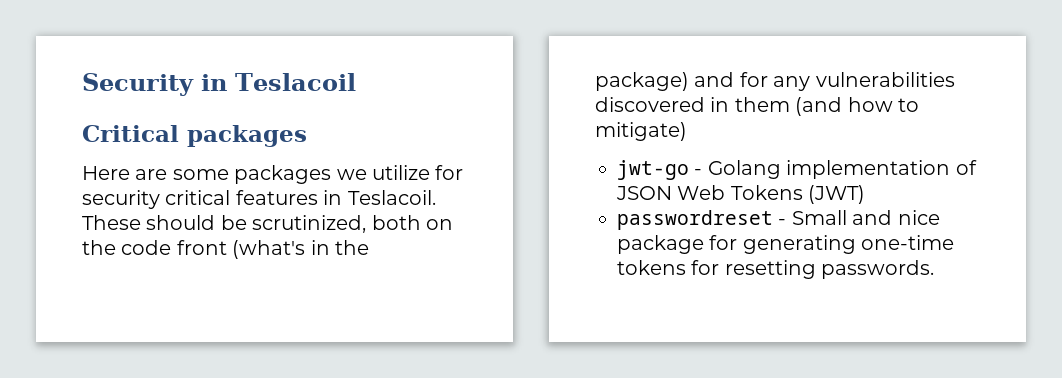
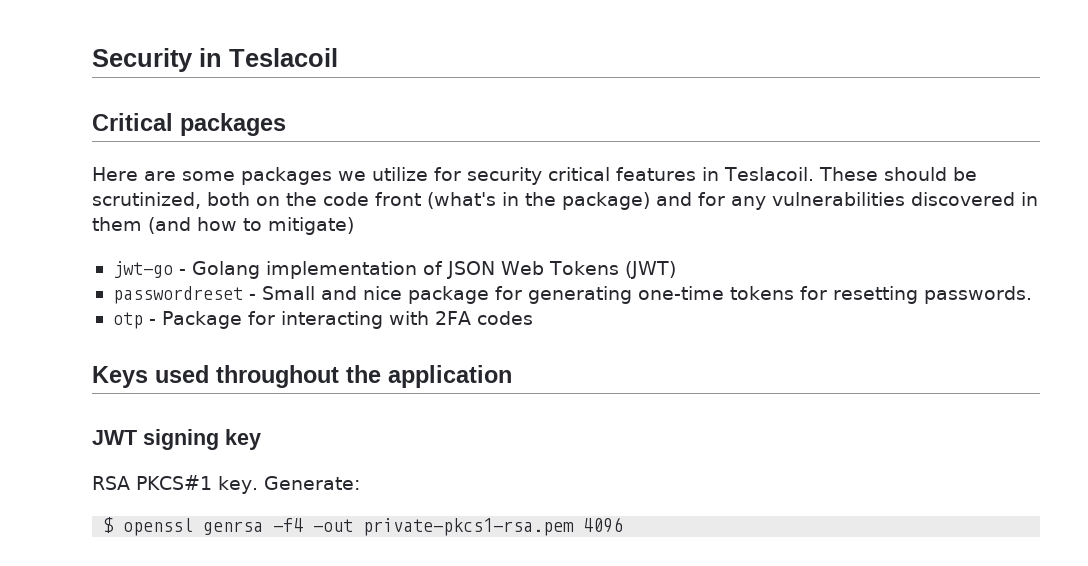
(935, 269) none -> [112,311,533,329] [92,365,512,388] [92,429,261,450] [92,475,360,494] [103,517,624,536] // otp - Package for interacting with 2FA codes // Keys used throughout the application // JWT signing key // RSA PKCS#1 key. Generate: // $ openssl genrsa -f4 -out private-pkcs1-rsa.pem 4096

